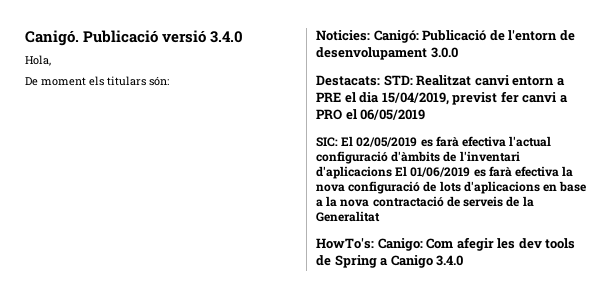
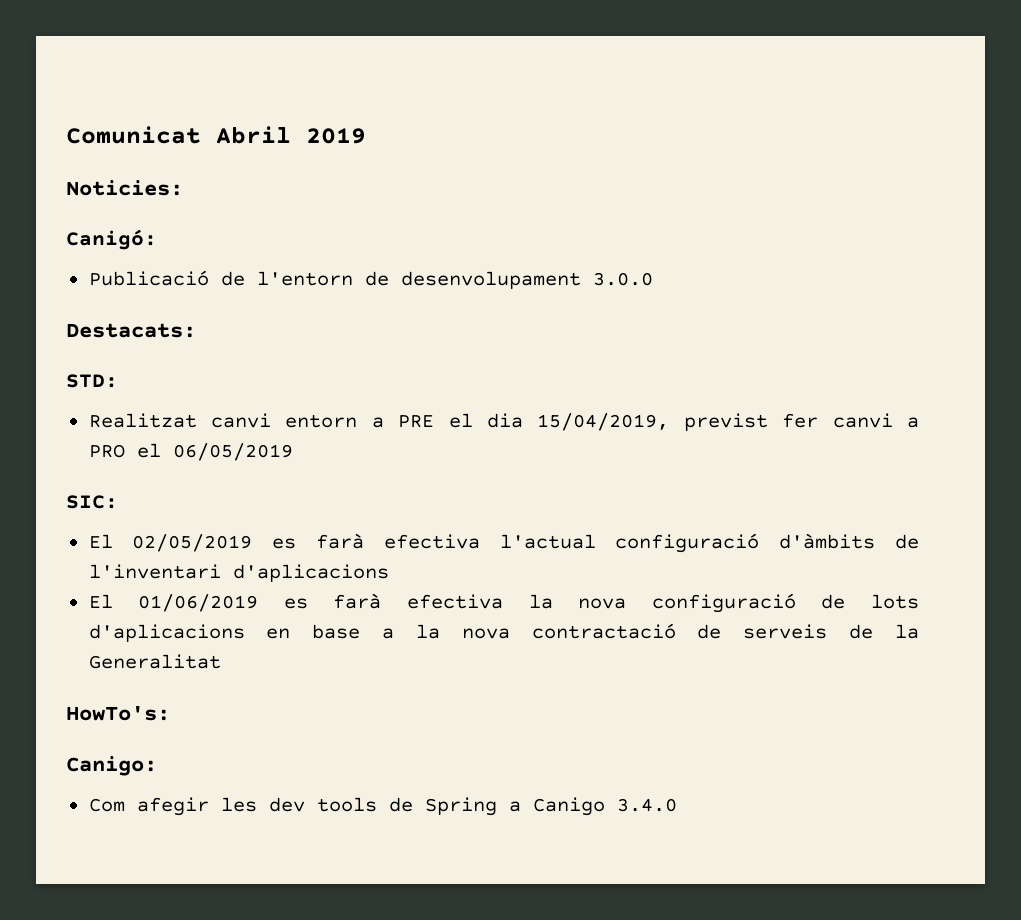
[25,30,244,46] [25,55,51,66] [25,76,169,86] Canigó. Publicació versió 3.4.0 // Hola, // De moment els titulars són: -> [66,126,366,144] Comunicat Abril 2019
(370, 35) none -> (183, 188) //
(419, 36) none -> (157, 239) //
(380, 80) none -> (196, 330) //
(413, 80) none -> (118, 381) //
(338, 142) none -> (118, 502) //
(392, 172) none -> (389, 573) //
(374, 243) none -> (170, 713) //
(423, 244) none -> (157, 766) //

